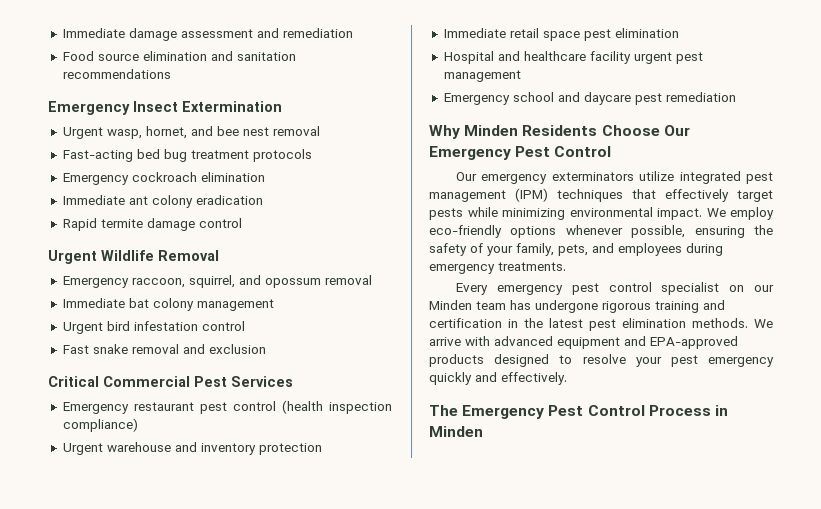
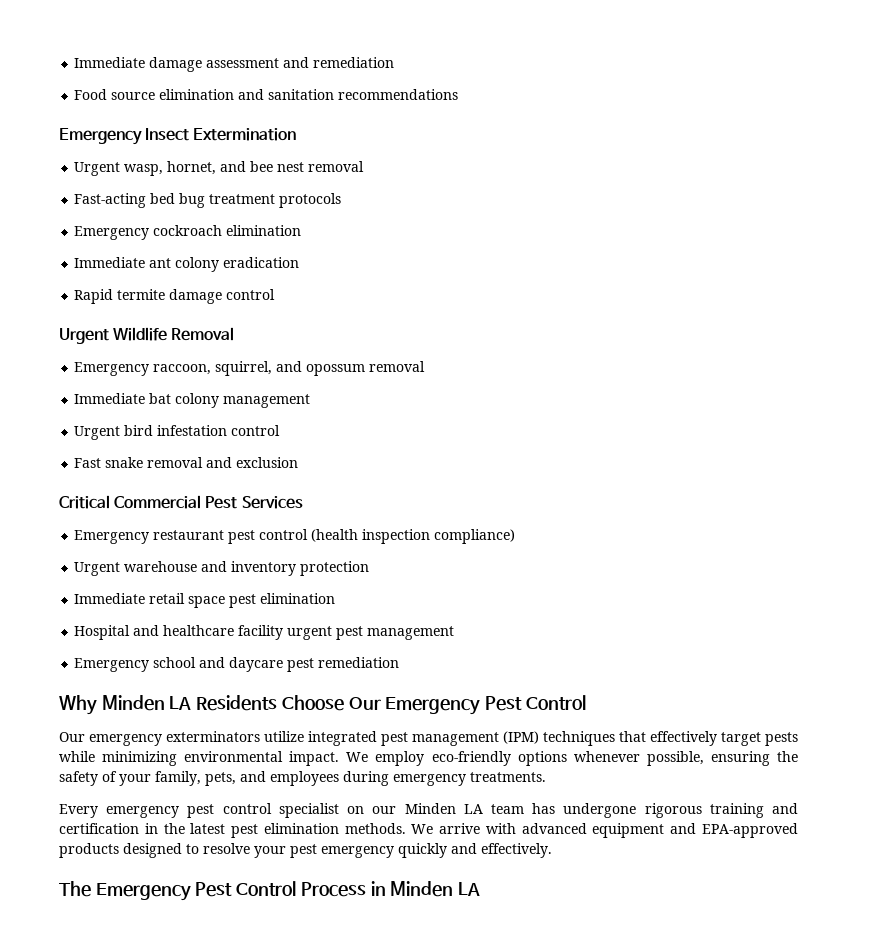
(519, 130) none -> [169,696,192,710] LA
(472, 305) none -> [463,804,483,814] LA
(483, 431) none -> [458,882,481,896] LA

